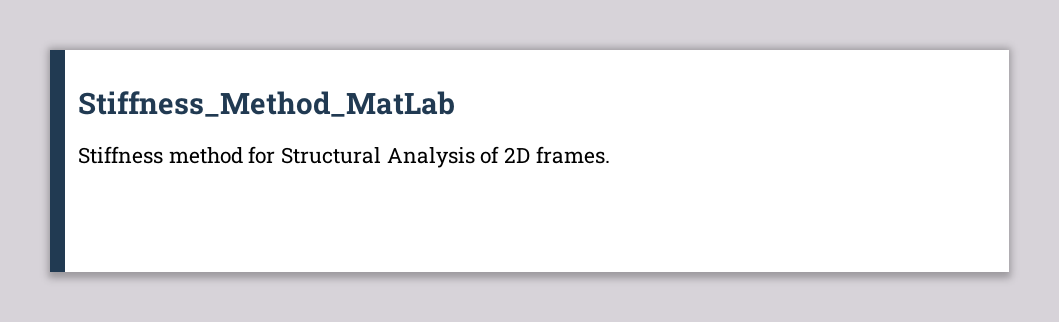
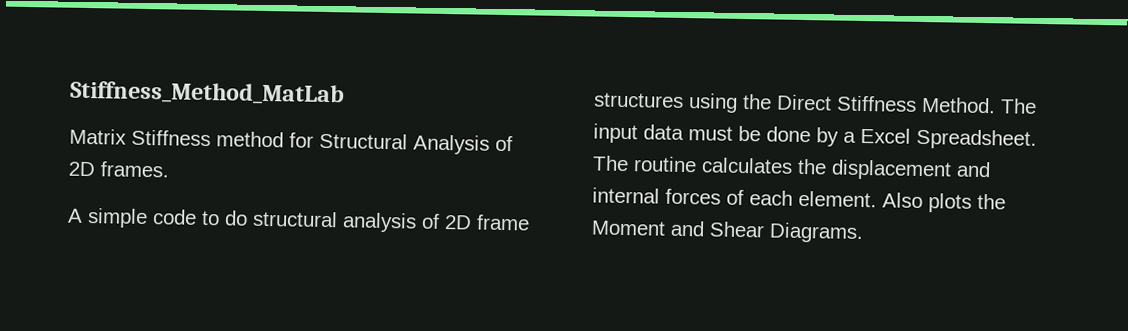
(455, 104) none -> [69,128,127,145] Matrix
(610, 155) none -> [67,208,530,233] [593,92,1037,114] [593,123,1037,150] [592,155,991,181] [592,187,1006,213] [591,220,864,244] // A simple code to do structural analysis of 2D frame structures using the Direct Stiffness Method. The input data must be done by a Excel Spreadsheet. The routine calculates the displacement and internal forces of each element. Also plots the Moment and Shear Diagrams.

